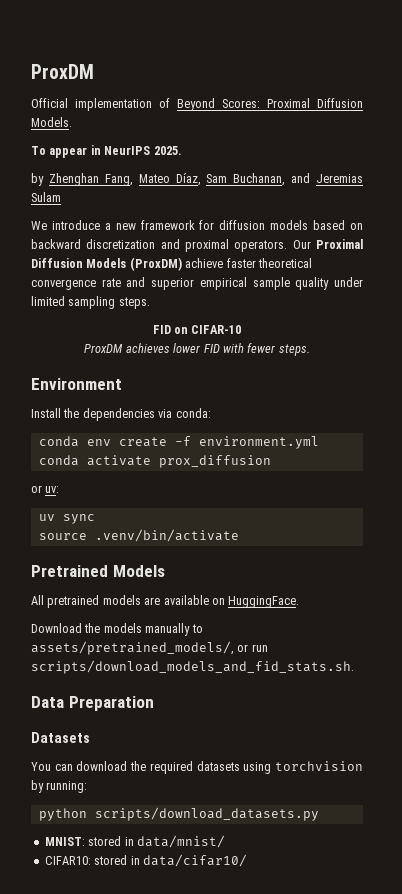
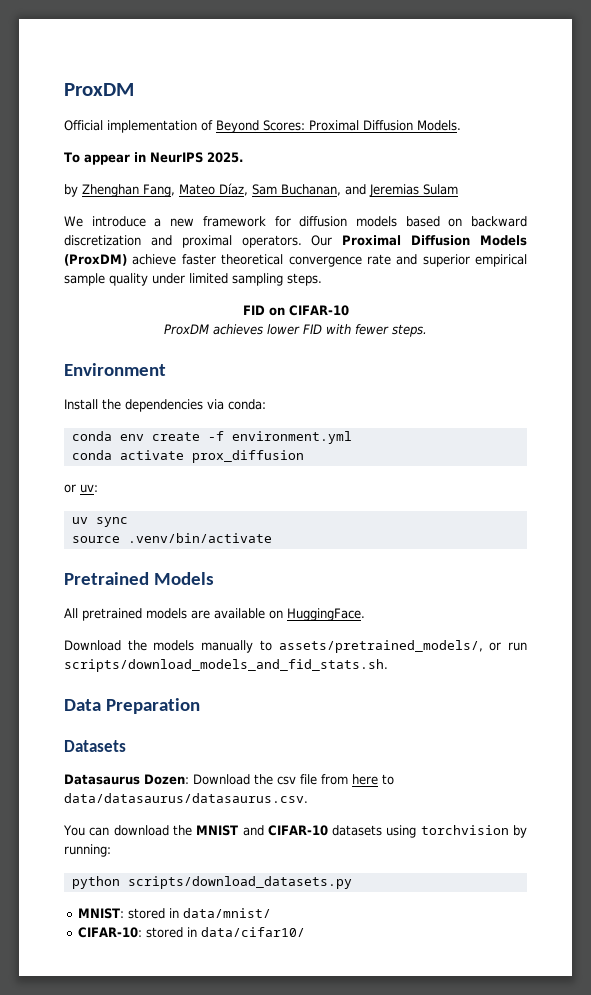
(90, 737) none -> [64,774,394,785] [64,793,308,803] // Datasaurus Dozen: Download the csv file from here to data/datasaurus/datasaurus.csv.
[149,761,193,774] required -> [196,825,328,836] MNIST and CIFAR-10
[44,856,91,865] CIFAR10: -> [78,927,143,938] CIFAR-10:

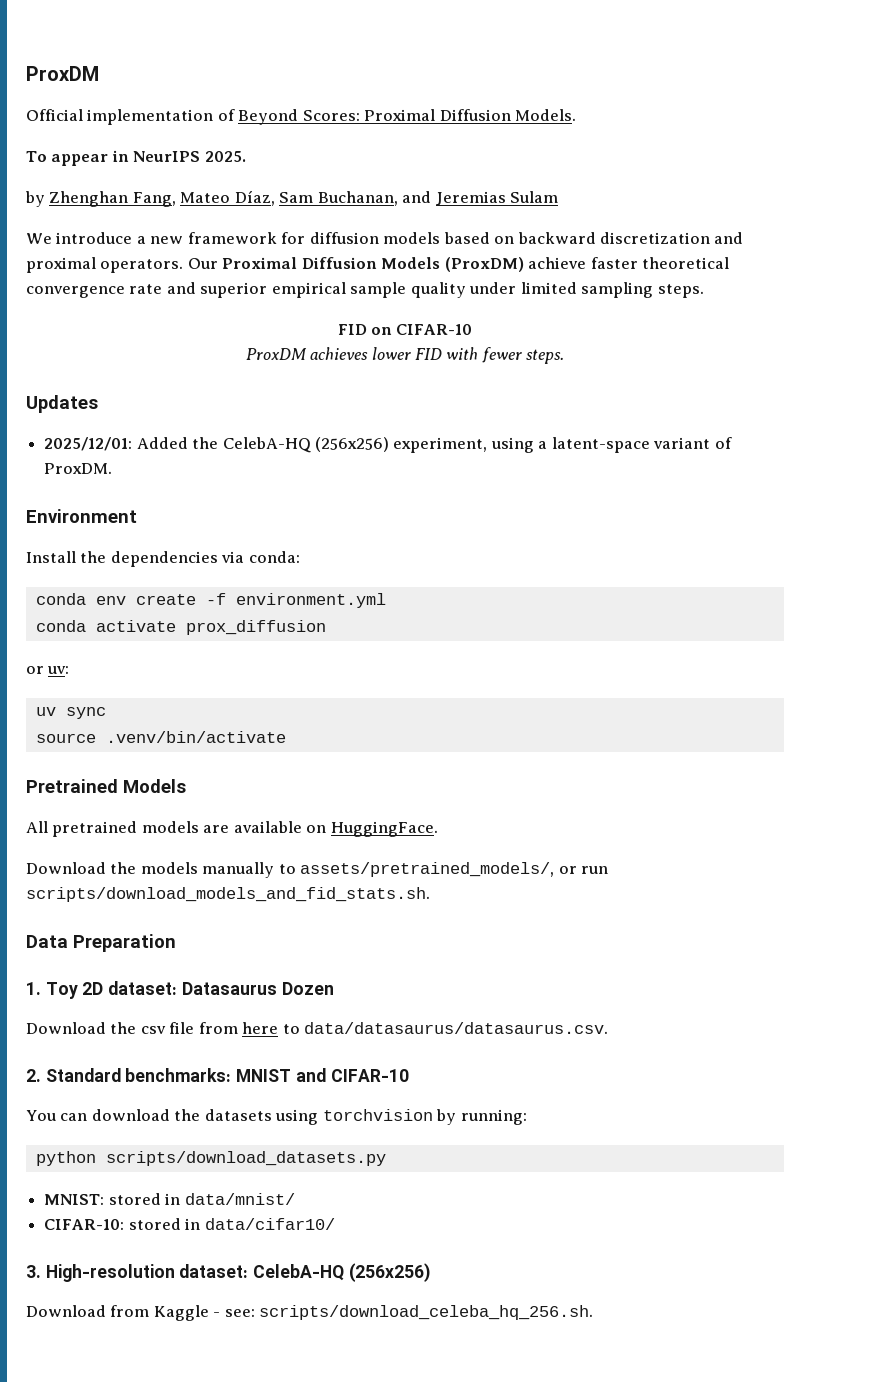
(427, 330) none -> [26,395,98,413] [44,437,732,453] [44,463,113,474] // Updates // 2025/12/01: Added the CelebA-HQ (256x256) experiment, using a latent-space variant of ProxDM.
[64,740,126,752] [64,774,189,785] Datasets // Datasaurus Dozen: -> [26,981,334,999] 1. Toy 2D dataset: Datasaurus Dozen //
(308, 798) none -> [26,1068,409,1082] // 2. Standard benchmarks: MNIST and CIFAR-10
[196,825,328,836] MNIST and CIFAR-10 -> (201, 1115) none
(306, 932) none -> [26,1263,431,1282] [26,1305,594,1321] // 3. High-resolution dataset: CelebA-HQ (256x256) // Download from Kaggle - see: scripts/download_celeba_hq_256.sh.

